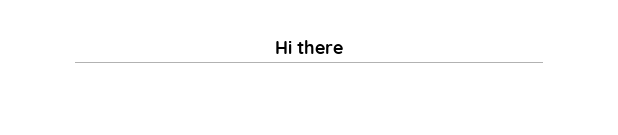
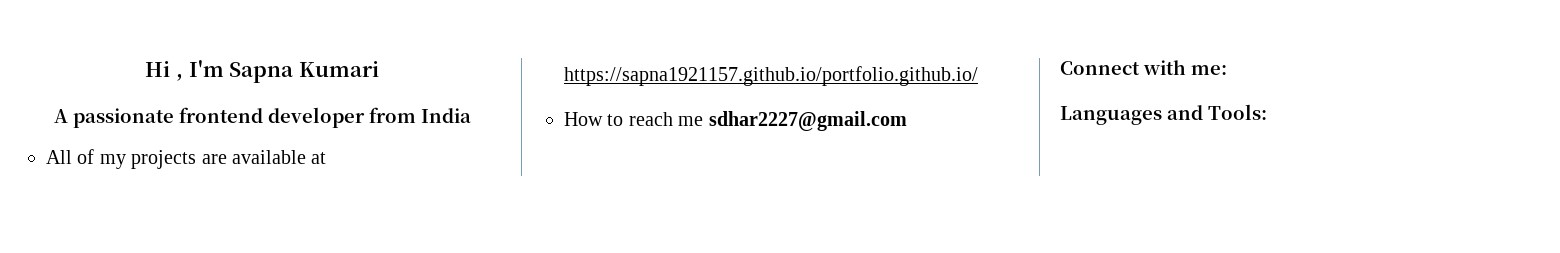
[297,40,343,54] there -> [175,60,379,83] [53,107,471,128] [46,149,327,169] [564,66,978,86] [564,111,907,131] [1060,60,1227,75] [1060,104,1267,125] , I'm Sapna Kumari // A passionate frontend developer from India // All of my projects are available at https://sapna1921157.github.io/portfolio.github.io/ // How to reach me sdhar2227@gmail.com // Connect with me: // Languages and Tools:

